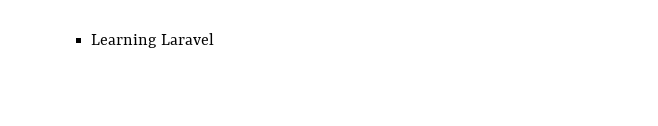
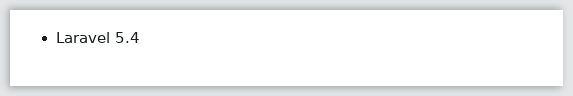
[91,33,214,48] Learning Laravel -> [55,32,140,43] Laravel 5.4

